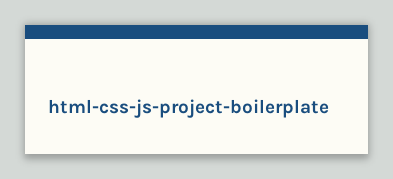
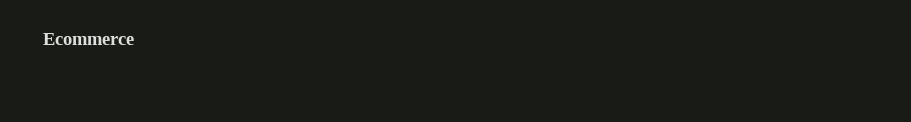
[48,99,329,118] html-css-js-project-boilerplate -> [43,33,134,45] Ecommerce

